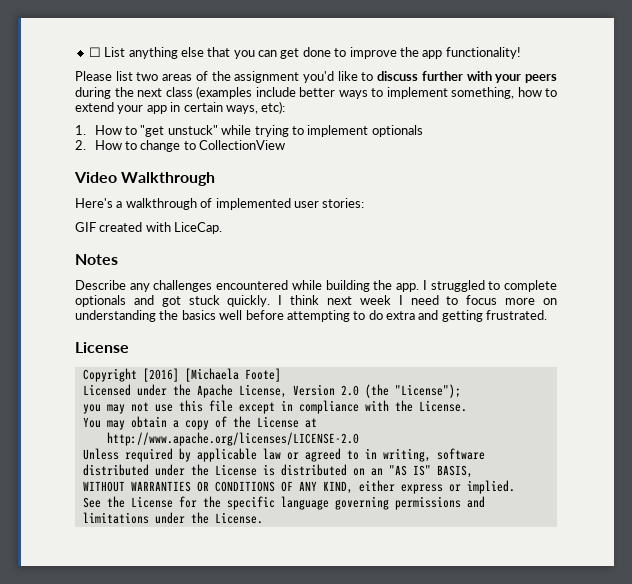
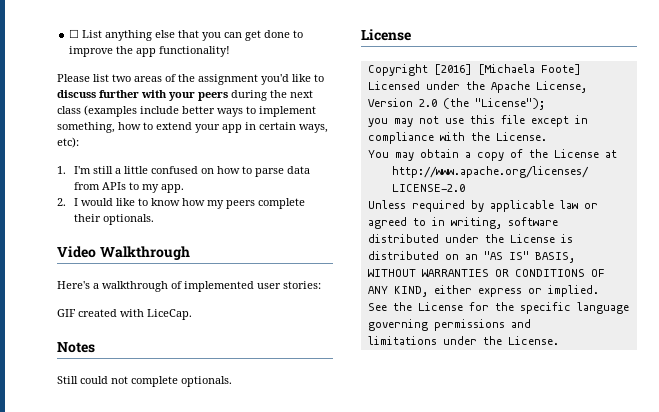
[94,125,423,137] [75,140,286,152] How to "get unstuck" while trying to implement optionals // 2. How to change to CollectionView -> [74,166,311,177] [74,182,185,193] [57,198,306,209] [74,214,155,225] I'm still a little confused on how to parse data from APIs to my app. // 2. I would like to know how my peers complete their optionals.
[75,280,558,292] [75,295,557,307] [75,310,548,322] Describe any challenges encountered while building the app. I struggled to complete optionals and got stuck quickly. I think next week I need to focus more on understanding the basics well before attempting to do extra and getting frustrated. -> [57,376,232,387] Still could not complete optionals.

